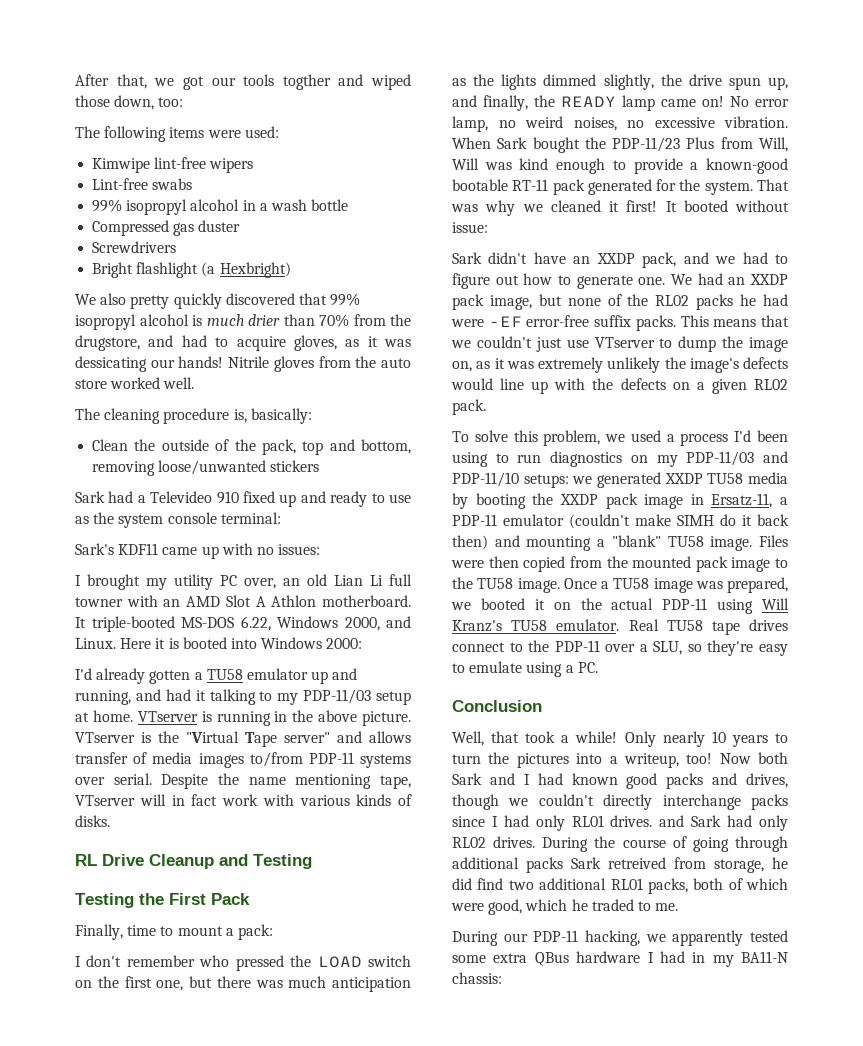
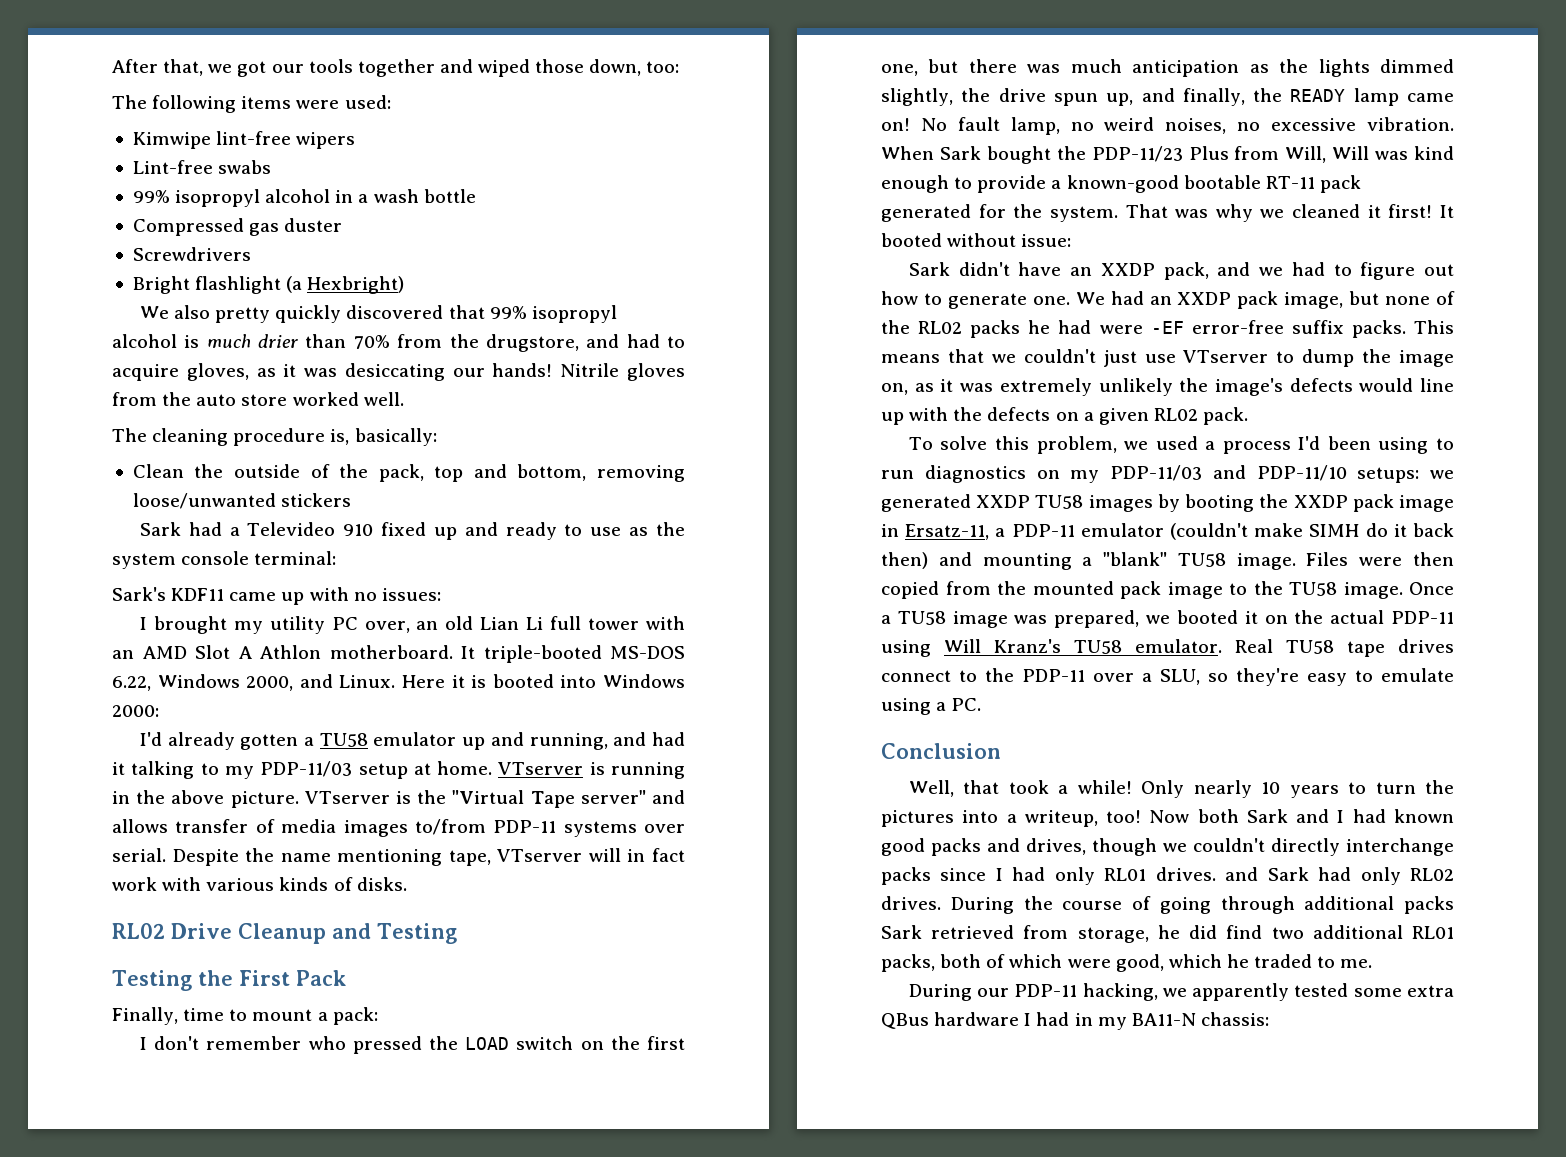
[282,74,331,90] togther -> [357,59,435,77] together
[75,356,147,372] dessicating -> [344,363,445,381] desiccating
[75,597,123,607] towner -> [588,618,640,630] tower
[75,854,97,866] RL -> [112,923,165,939] RL02
[755,99,789,107] error -> [957,117,1000,131] fault
[748,472,788,484] media -> [1088,495,1153,512] images
[608,857,666,869] retreived -> [931,925,1015,939] retrieved

